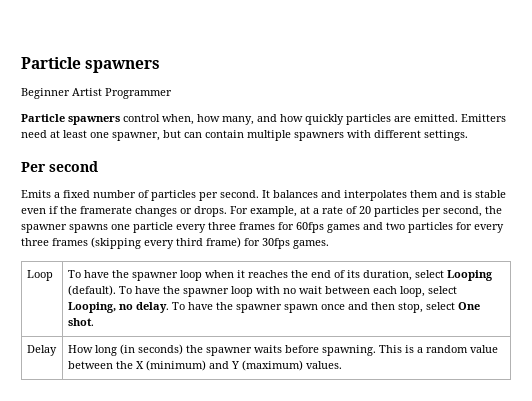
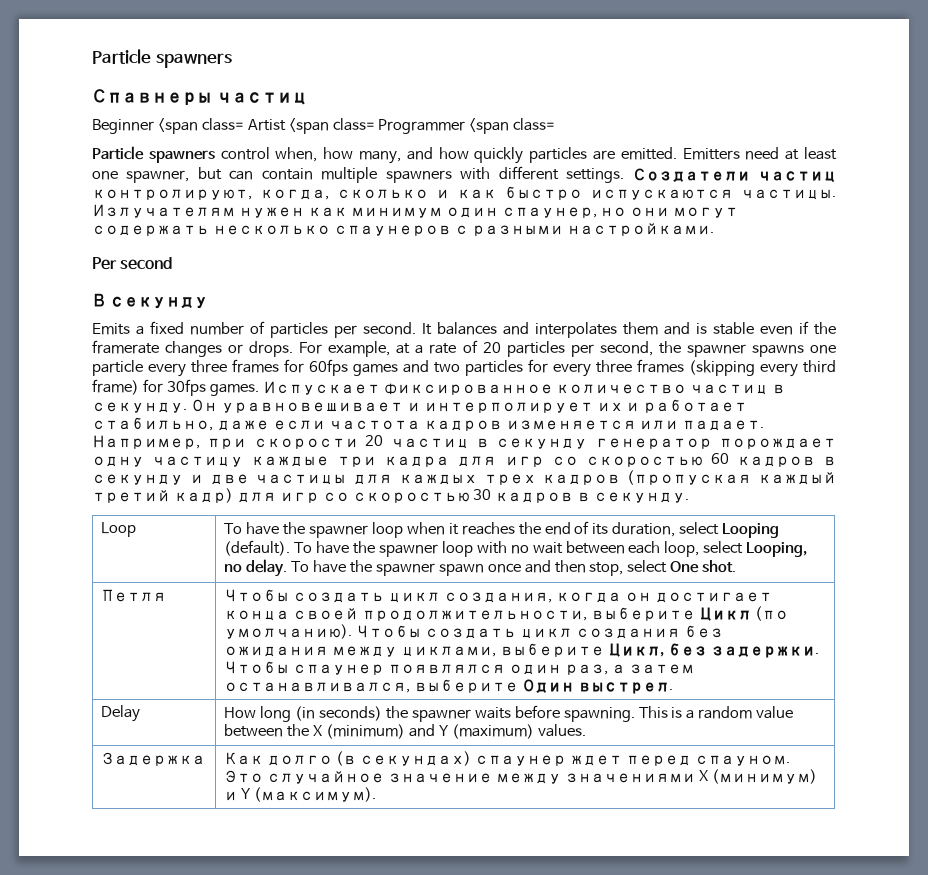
[21,57,161,73] Particle spawners -> [92,49,232,68] [92,89,307,105] Particle spawners // Спавнеры частиц
[72,88,102,96] Artist -> [157,118,375,134] <span class= Artist <span class=
(172, 93) none -> [469,118,556,134] <span class=
(468, 135) none -> [632,168,836,183] [92,186,836,200] [92,204,739,218] [92,223,714,236] Создатели частиц контролируют, когда, сколько и как быстро испускаются частицы. Излучателям нужен как минимум один спаунер, но они могут содержать несколько спаунеров с разными настройками.
(98, 166) none -> [92,293,209,309] // В секунду
(329, 244) none -> [262,381,786,395] [92,399,748,413] [92,417,765,431] [92,435,836,449] [92,453,836,467] [92,470,836,485] [92,488,690,503] Испускает фиксированное количество частиц в секунду. Он уравновешивает и интерполирует их и работает стабильно, даже если частота кадров изменяется или падает. Например, при скорости 20 частиц в секунду генератор порождает одну частицу каждые три кадра для игр со скоростью 60 кадров в секунду и две частицы для каждых трех кадров (пропуская каждый третий кадр) для игр со скоростью 30 кадров в секунду.
(94, 322) none -> [101,589,167,602] [224,589,772,603] [224,606,788,621] [224,624,723,639] [224,643,819,658] [224,661,694,675] [224,679,674,694] // Петля | Чтобы создать цикл создания, когда он достигает конца своей продолжительности, выберите Цикл (по умолчанию). Чтобы создать цикл создания без ожидания между циклами, выберите Цикл, без задержки. Чтобы спаунер появлялся один раз, а затем останавливался, выберите Один выстрел.
(342, 365) none -> [101,752,206,766] [224,751,790,766] [224,769,817,784] [224,787,377,802] // Задержка | Как долго (в секундах) спаунер ждет перед спауном. Это случайное значение между значениями X (минимум) и Y (максимум).

